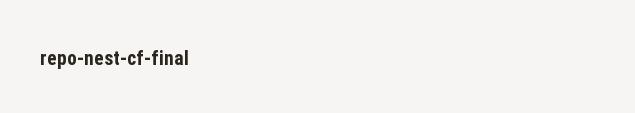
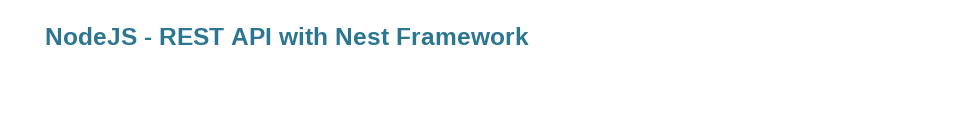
[40,50,189,69] repo-nest-cf-final -> [45,27,529,45] NodeJS - REST API with Nest Framework

